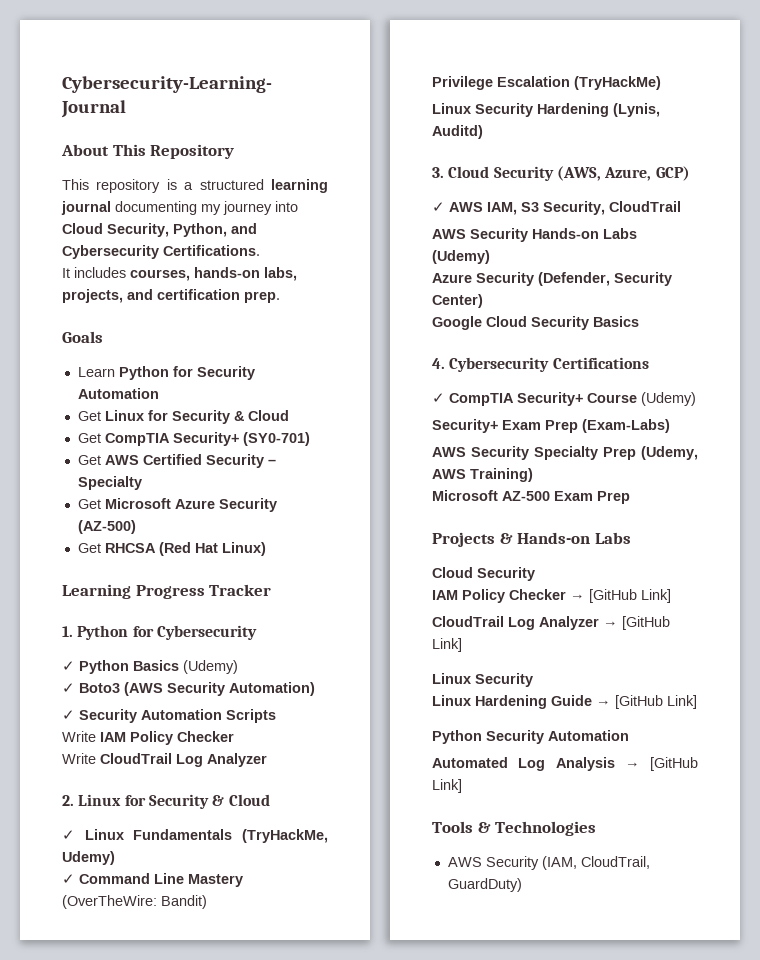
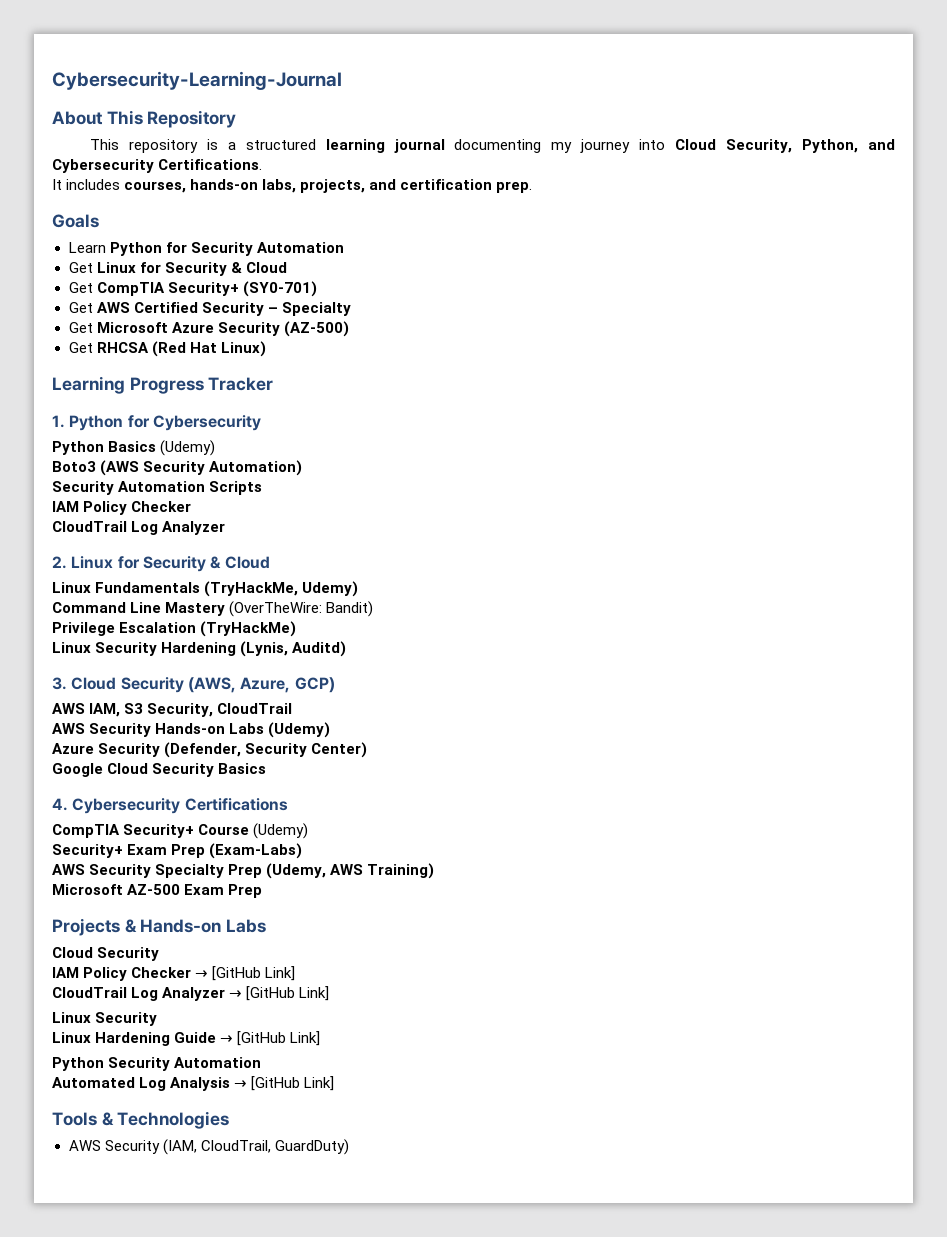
[62,661,75,671] ✓ -> (261, 423) none
[62,683,75,693] ✓ -> (216, 448) none
[62,710,75,720] ✓ -> (303, 468) none
[62,731,96,742] Write -> (263, 488) none
[62,753,96,764] Write -> (192, 506) none
[62,830,75,840] ✓ -> (270, 562) none
[62,874,75,884] ✓ -> (359, 589) none
[432,202,445,212] ✓ -> (335, 685) none
[432,393,445,403] ✓ -> (288, 804) none

